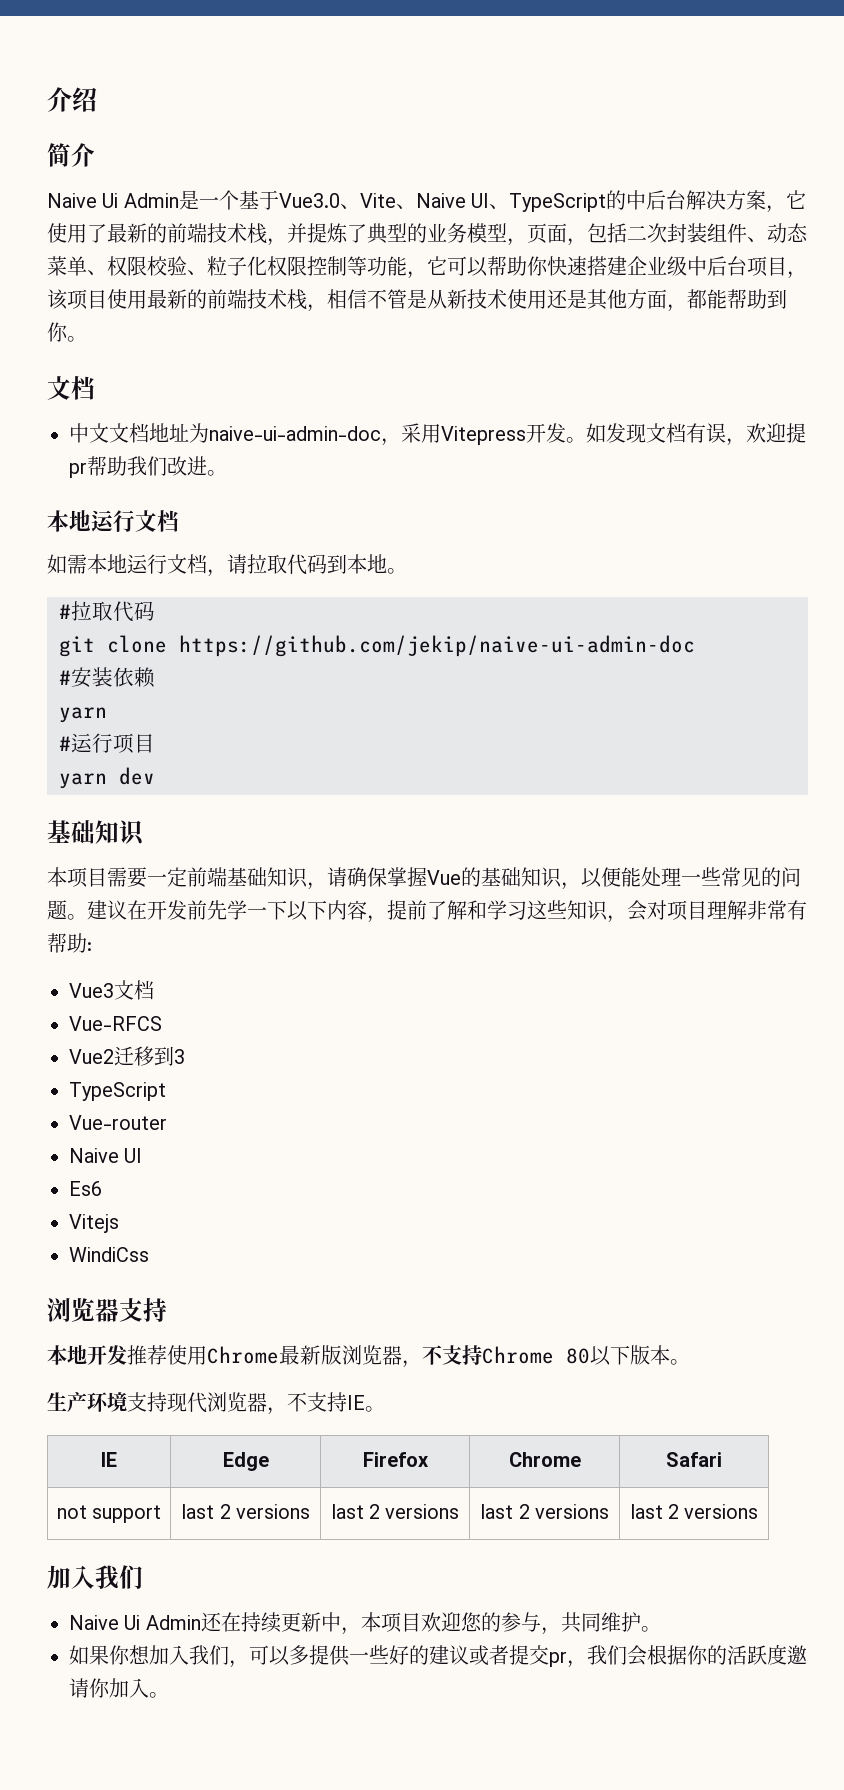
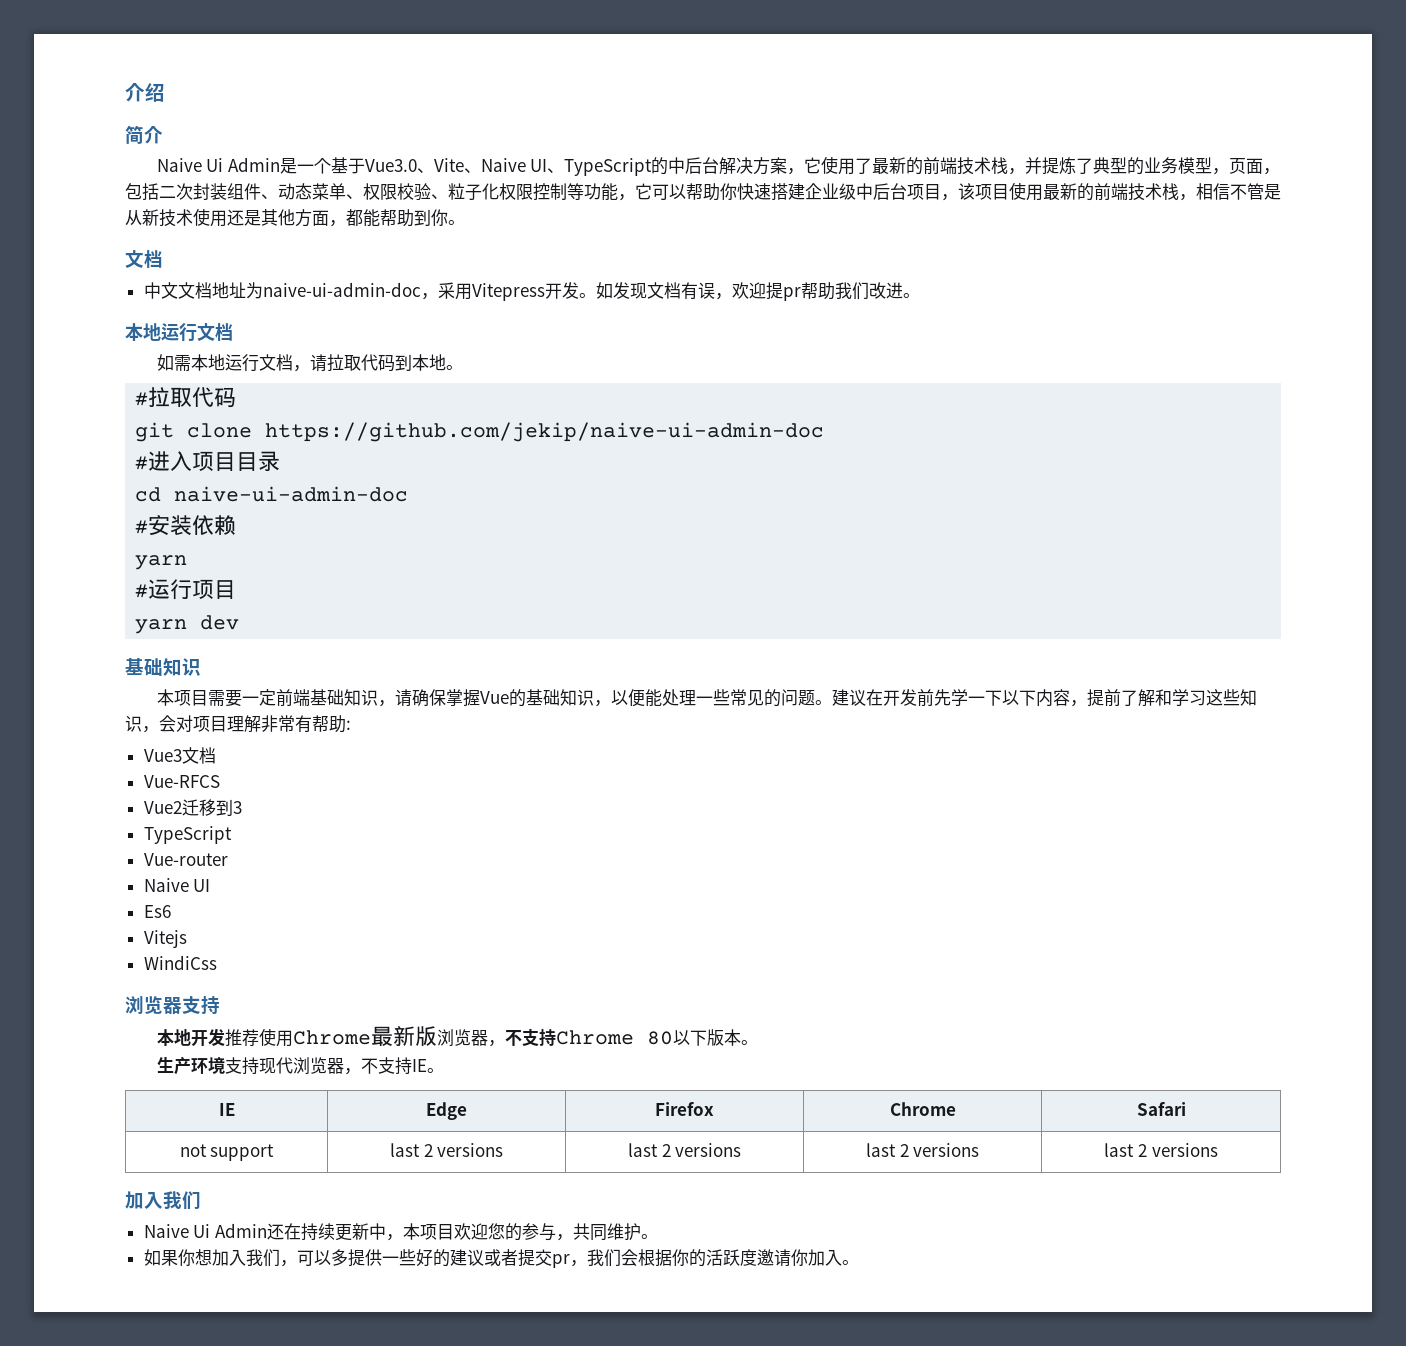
(695, 646) none -> [135,451,281,472] [135,486,409,502] // #进入项目目录 // cd naive-ui-admin-doc

